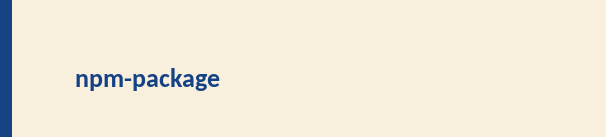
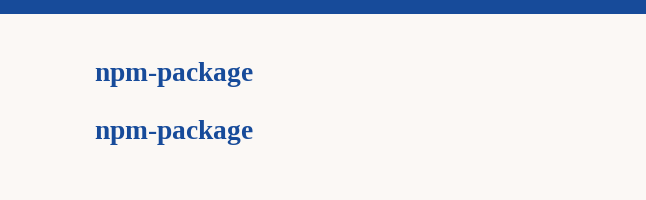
[75,68,220,91] npm-package -> [95,62,253,87] [95,120,253,145] npm-package // npm-package

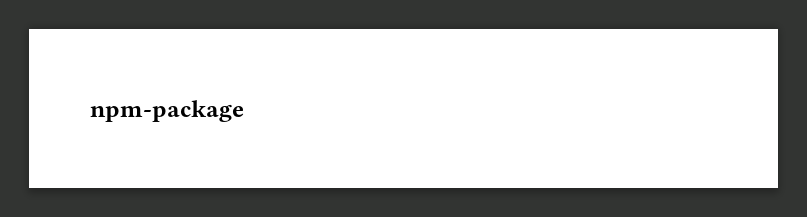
[95,62,253,87] [95,120,253,145] npm-package // npm-package -> [90,100,244,122] npm-package

